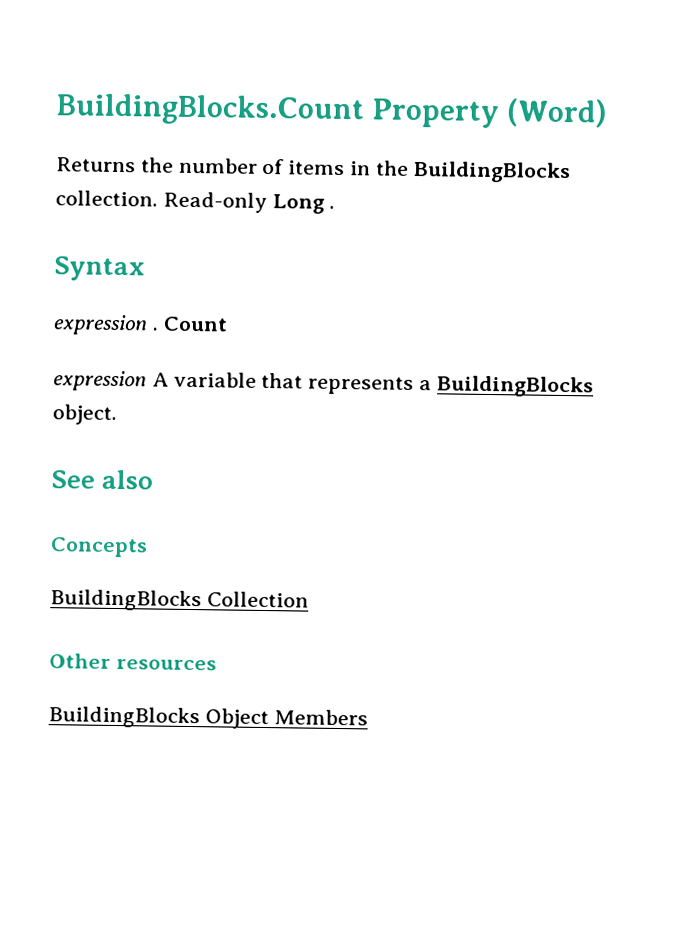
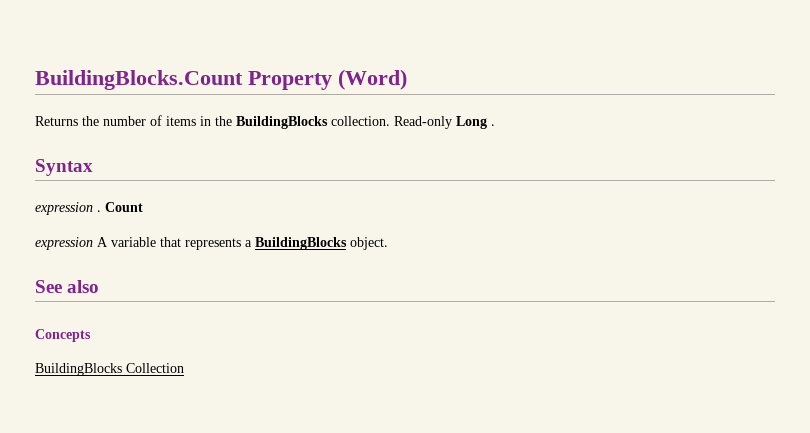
[49,653,217,671] [48,706,368,730] // Other resources // BuildingBlocks Object Members -> (184, 368) none

